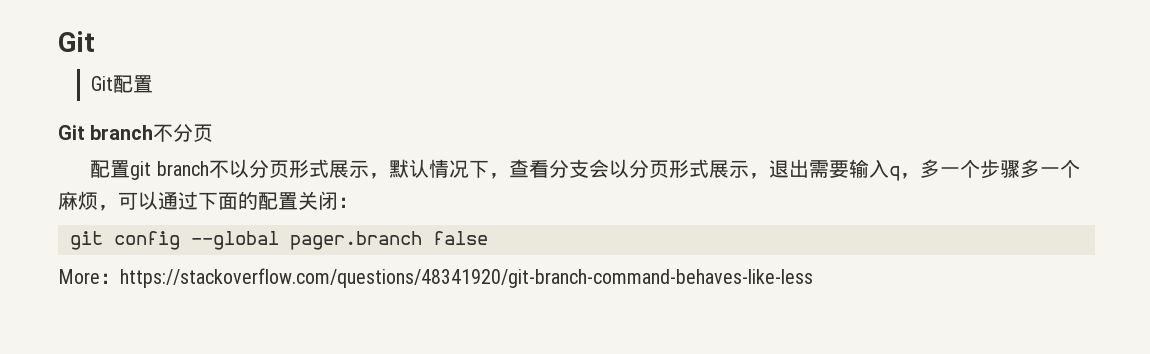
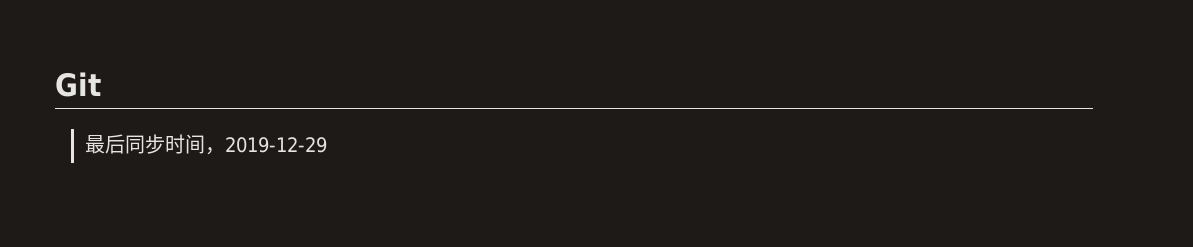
[91,75,154,93] [58,123,214,142] [90,159,1080,181] [58,191,358,211] [70,231,488,250] [58,268,813,288] Git配置 // Git branch不分页 // 配置git branch不以分页形式展示，默认情况下，查看分支会以分页形式展示，退出需要输入q，多一个步骤多一个麻烦，可以通过下面的配置关闭： // git config --global pager.branch false // More：https://stackoverflow.com/questions/48341920/git-branch-command-behaves-like-less -> [84,134,327,155] 最后同步时间，2019-12-29

